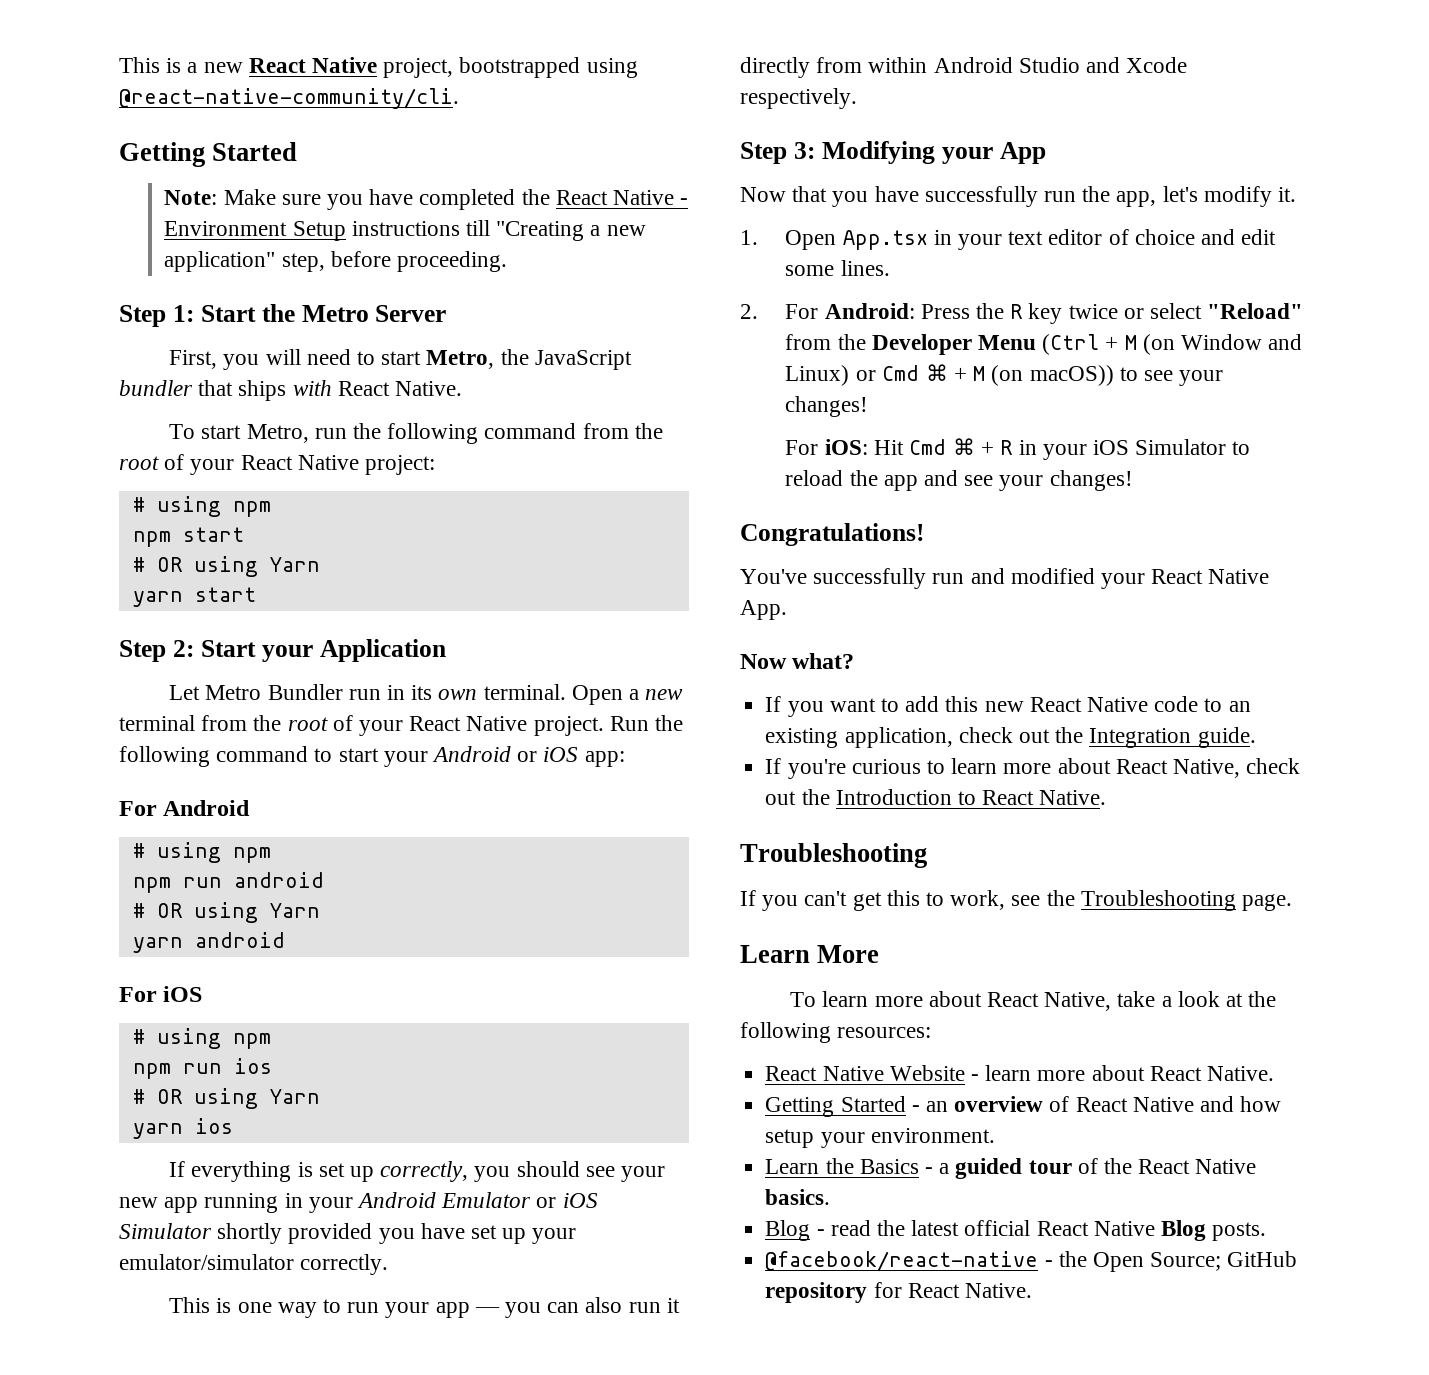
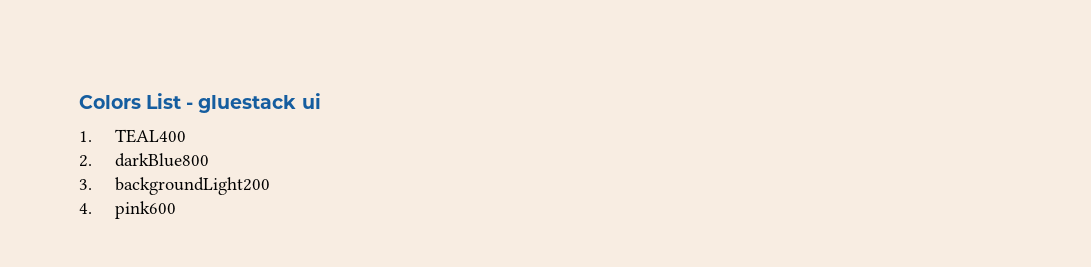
[119,57,638,78] [119,88,459,109] [119,142,298,167] [164,189,689,210] [164,220,646,241] [164,251,508,272] [119,304,447,327] [169,349,632,370] [119,380,463,401] [169,423,663,444] [119,454,436,475] [132,496,271,517] [132,527,244,547] [132,556,320,577] [132,587,256,607] [119,639,446,662] [169,684,684,705] [119,715,684,736] [119,746,625,767] [119,800,251,816] [132,842,271,863] [132,872,324,893] [132,902,320,923] [132,932,285,953] [119,986,203,1002] [132,1028,271,1049] [132,1058,272,1079] [132,1088,320,1109] [132,1118,233,1139] [169,1161,666,1182] [119,1192,598,1213] [119,1223,577,1244] [119,1254,389,1275] [169,1297,680,1318] [740,57,1188,78] [740,88,857,109] [740,141,1046,164] [740,186,1297,207] [740,229,1277,250] [785,260,890,276] [740,303,1304,324] [785,334,1303,355] [785,364,1224,386] [785,396,869,417] [785,438,1251,460] [785,470,1133,491] [740,523,924,546] [740,568,1270,589] [740,600,787,620] [740,653,855,669] [765,696,1251,717] [765,727,1256,748] [765,758,1301,779] [765,789,1107,805] [740,843,927,868] [740,890,1293,911] [740,945,880,963] [790,991,1277,1011] [740,1022,932,1043] [765,1065,1274,1081] [765,1096,1282,1117] [765,1128,995,1148] [765,1158,1257,1179] [765,1189,831,1205] [765,1220,1267,1241] [765,1251,1298,1272] [765,1282,1032,1303] This is a new React Native project, bootstrapped using @react-native-community/cli. // Getting Started // Note: Make sure you have completed the React Native - Environment Setup instructions till "Creating a new application" step, before proceeding. // Step 1: Start the Metro Server // First, you will need to start Metro, the JavaScript bundler that ships with React Native. // To start Metro, run the following command from the root of your React Native project: // # using npm // npm start // # OR using Yarn // yarn start // Step 2: Start your Application // Let Metro Bundler run in its own terminal. Open a new terminal from the root of your React Native project. Run the following command to start your Android or iOS app: // For Android // # using npm // npm run android // # OR using Yarn // yarn android // For iOS // # using npm // npm run ios // # OR using Yarn // yarn ios // If everything is set up correctly, you should see your new app running in your Android Emulator or iOS Simulator shortly provided you have set up your emulator/simulator correctly. // This is one way to run your app — you can also run it directly from within Android Studio and Xcode respectively. // Step 3: Modifying your App // Now that you have successfully run the app, let's modify it. // 1. Open App.tsx in your text editor of choice and edit some lines. // 2. For Android: Press the R key twice or select "Reload" from the Developer Menu (Ctrl + M (on Window and Linux) or Cmd ⌘ + M (on macOS)) to see your changes! // For iOS: Hit Cmd ⌘ + R in your iOS Simulator to reload the app and see your changes! // Congratulations! // You've successfully run and modified your React Native App. // Now what? // If you want to add this new React Native code to an existing application, check out the Integration guide. // If you're curious to learn more about React Native, check out the Introduction to React Native. // Troubleshooting // If you can't get this to work, see the Troubleshooting page. // Learn More // To learn more about React Native, take a look at the following resources: // React Native Website - learn more about React Native. // Getting Started - an overview of React Native and how setup your environment. // Learn the Basics - a guided tour of the React Native basics. // Blog - read the latest official React Native Blog posts. // @facebook/react-native - the Open Source; GitHub repository for React Native. -> [79,93,321,113] [79,129,187,143] [79,153,210,167] [79,177,271,195] [79,201,177,219] Colors List - gluestack ui // 1. TEAL400 // 2. darkBlue800 // 3. backgroundLight200 // 4. pink600

